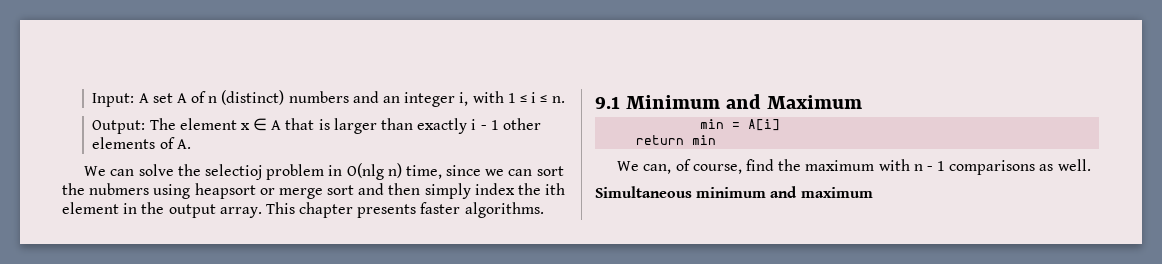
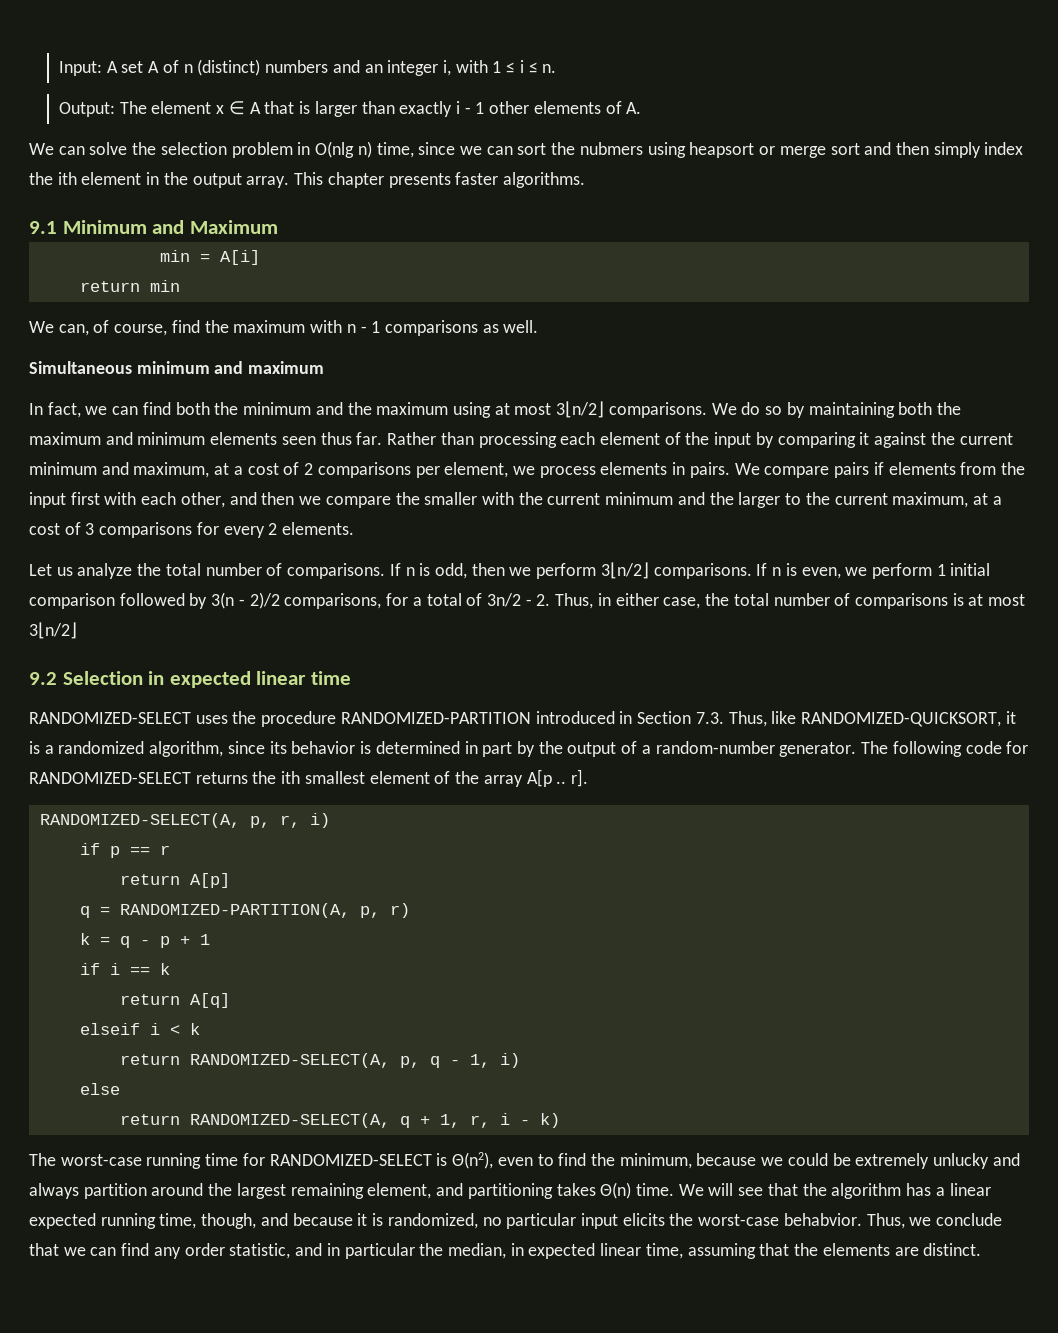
[204,164,262,180] selectioj -> [160,142,227,155] selection
(873, 192) none -> [29,401,961,418] [29,432,1013,448] [29,462,1025,478] [29,492,1002,508] [29,522,355,538] [29,562,991,579] [29,592,1026,609] [29,622,77,639] [29,671,351,688] [29,711,1016,727] [29,741,1029,757] [29,769,588,787] [39,813,330,828] [79,843,170,858] [119,873,230,888] [79,903,410,918] [79,933,210,948] [79,963,170,975] [119,993,230,1008] [79,1023,200,1035] [119,1053,520,1068] [79,1083,120,1095] [119,1113,560,1128] [29,1152,1020,1169] [29,1182,991,1199] [29,1213,1003,1229] [29,1243,982,1259] // In fact, we can find both the minimum and the maximum using at most 3⌊n/2⌋ comparisons. We do so by maintaining both the maximum and minimum elements seen thus far. Rather than processing each element of the input by comparing it against the current minimum and maximum, at a cost of 2 comparisons per element, we process elements in pairs. We compare pairs if elements from the input first with each other, and then we compare the smaller with the current minimum and the larger to the current maximum, at a cost of 3 comparisons for every 2 elements. // Let us analyze the total number of comparisons. If n is odd, then we perform 3⌊n/2⌋ comparisons. If n is even, we perform 1 initial comparison followed by 3(n - 2)/2 comparisons, for a total of 3n/2 - 2. Thus, in either case, the total number of comparisons is at most 3⌊n/2⌋ // 9.2 Selection in expected linear time // RANDOMIZED-SELECT uses the procedure RANDOMIZED-PARTITION introduced in Section 7.3. Thus, like RANDOMIZED-QUICKSORT, it is a randomized algorithm, since its behavior is determined in part by the output of a random-number generator. The following code for RANDOMIZED-SELECT returns the ith smallest element of the array A[p .. r]. // RANDOMIZED-SELECT(A, p, r, i) // if p == r // return A[p] // q = RANDOMIZED-PARTITION(A, p, r) // k = q - p + 1 // if i == k // return A[q] // elseif i < k // return RANDOMIZED-SELECT(A, p, q - 1, i) // else // return RANDOMIZED-SELECT(A, q + 1, r, i - k) // The worst-case running time for RANDOMIZED-SELECT is Θ(n2), even to find the minimum, because we could be extremely unlucky and always partition around the largest remaining element, and partitioning takes Θ(n) time. We will see that the algorithm has a linear expected running time, though, and because it is randomized, no particular input elicits the worst-case behabvior. Thus, we conclude that we can find any order statistic, and in particular the median, in expected linear time, assuming that the elements are distinct.

